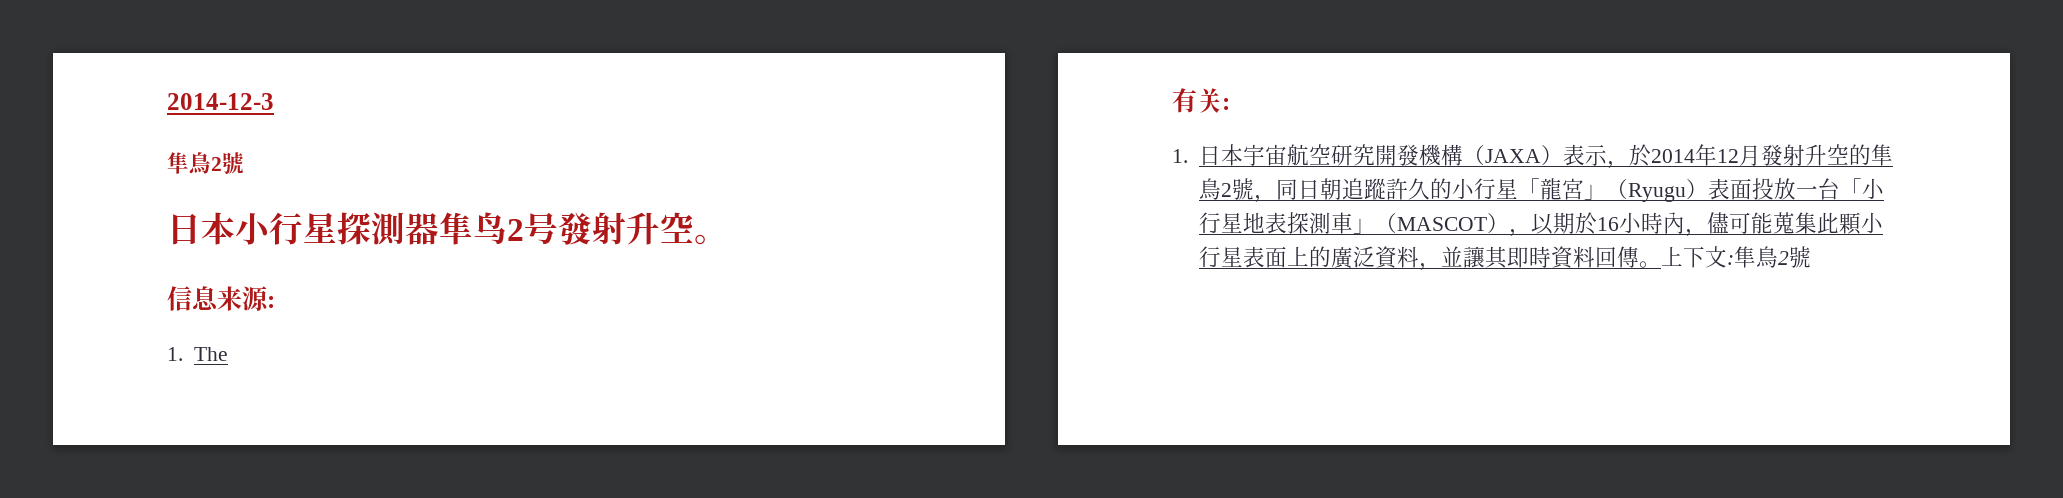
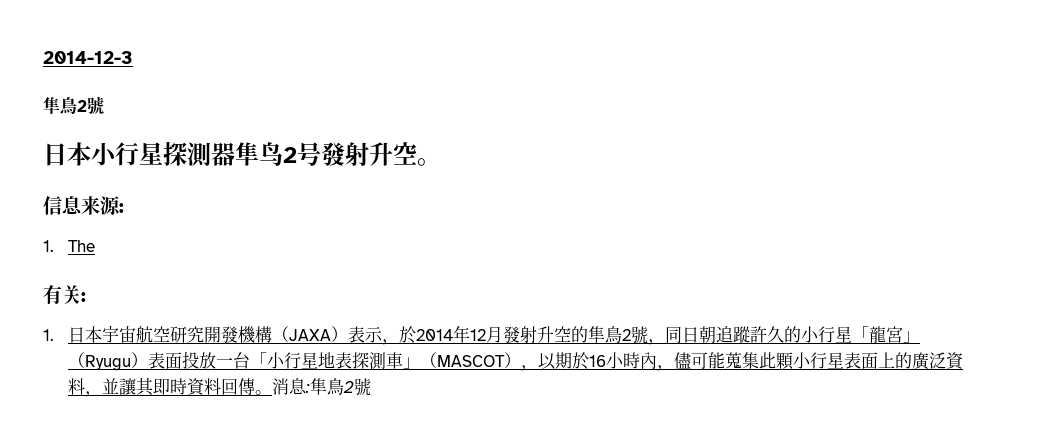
[1661,246,1728,268] 上下文 -> [271,378,307,395] 消息

